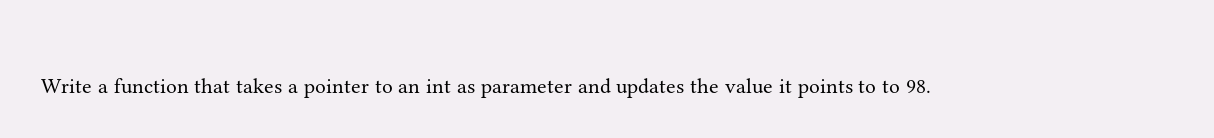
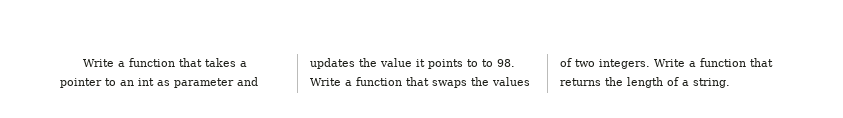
(932, 86) none -> [310,77,530,88] [560,58,773,69] [560,77,730,88] Write a function that swaps the values of two integers. Write a function that returns the length of a string.

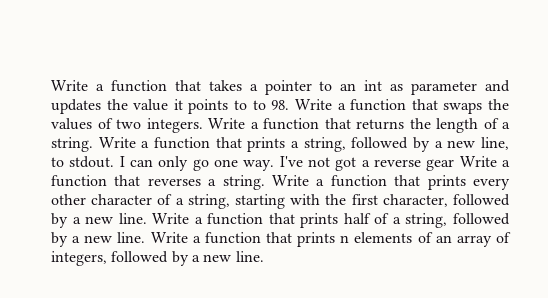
(730, 83) none -> [98,137,510,152] [51,156,510,171] [51,175,510,190] [51,194,510,209] [51,213,511,228] [51,232,512,247] [51,251,264,266] Write a function that prints a string, followed by a new line, to stdout. I can only go one way. I've not got a reverse gear Write a function that reverses a string. Write a function that prints every other character of a string, starting with the first character, followed by a new line. Write a function that prints half of a string, followed by a new line. Write a function that prints n elements of an array of integers, followed by a new line.

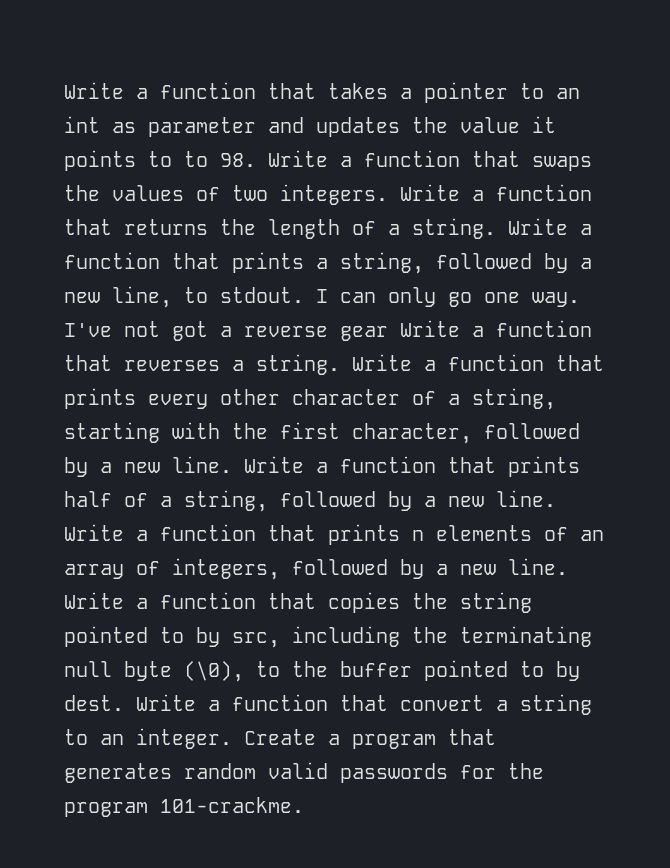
(264, 256) none -> [64,592,532,613] [64,626,592,648] [64,660,580,682] [64,694,592,715] [64,728,496,749] [64,762,544,783] [64,797,304,817] Write a function that copies the string pointed to by src, including the terminating null byte (\0), to the buffer pointed to by dest. Write a function that convert a string to an integer. Create a program that generates random valid passwords for the program 101-crackme.

